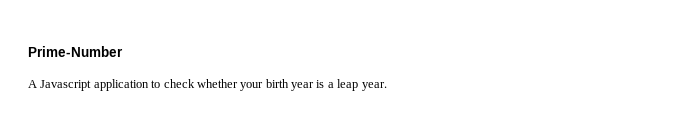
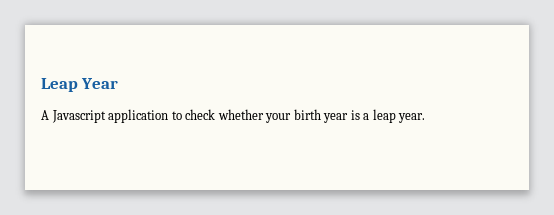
[28,46,123,57] Prime-Number -> [41,78,119,92] Leap Year

